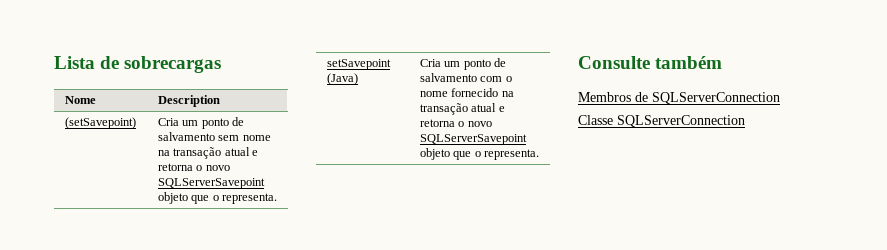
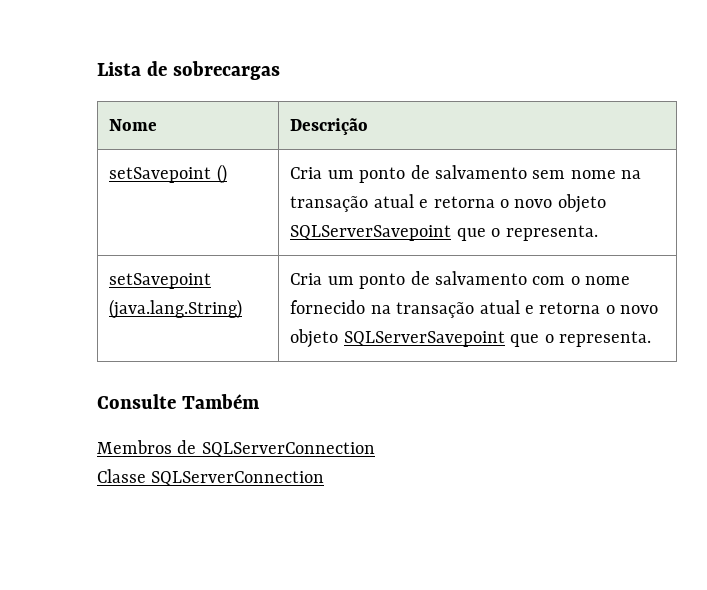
[157,95,220,107] [64,117,136,129] Description // (setSavepoint) -> [290,118,369,135] [109,164,227,184] Descrição // setSavepoint ()
[157,178,265,189] [157,192,188,204] SQLServerSavepoint objeto -> [557,194,606,213] [290,225,452,241] objeto SQLServerSavepoint
[326,73,358,85] (Java) -> [109,299,243,319] (java.lang.String)
[419,134,527,145] [419,148,450,160] SQLServerSavepoint objeto -> [290,329,505,348] objeto SQLServerSavepoint
[655,56,723,69] também -> [181,394,260,409] Também

